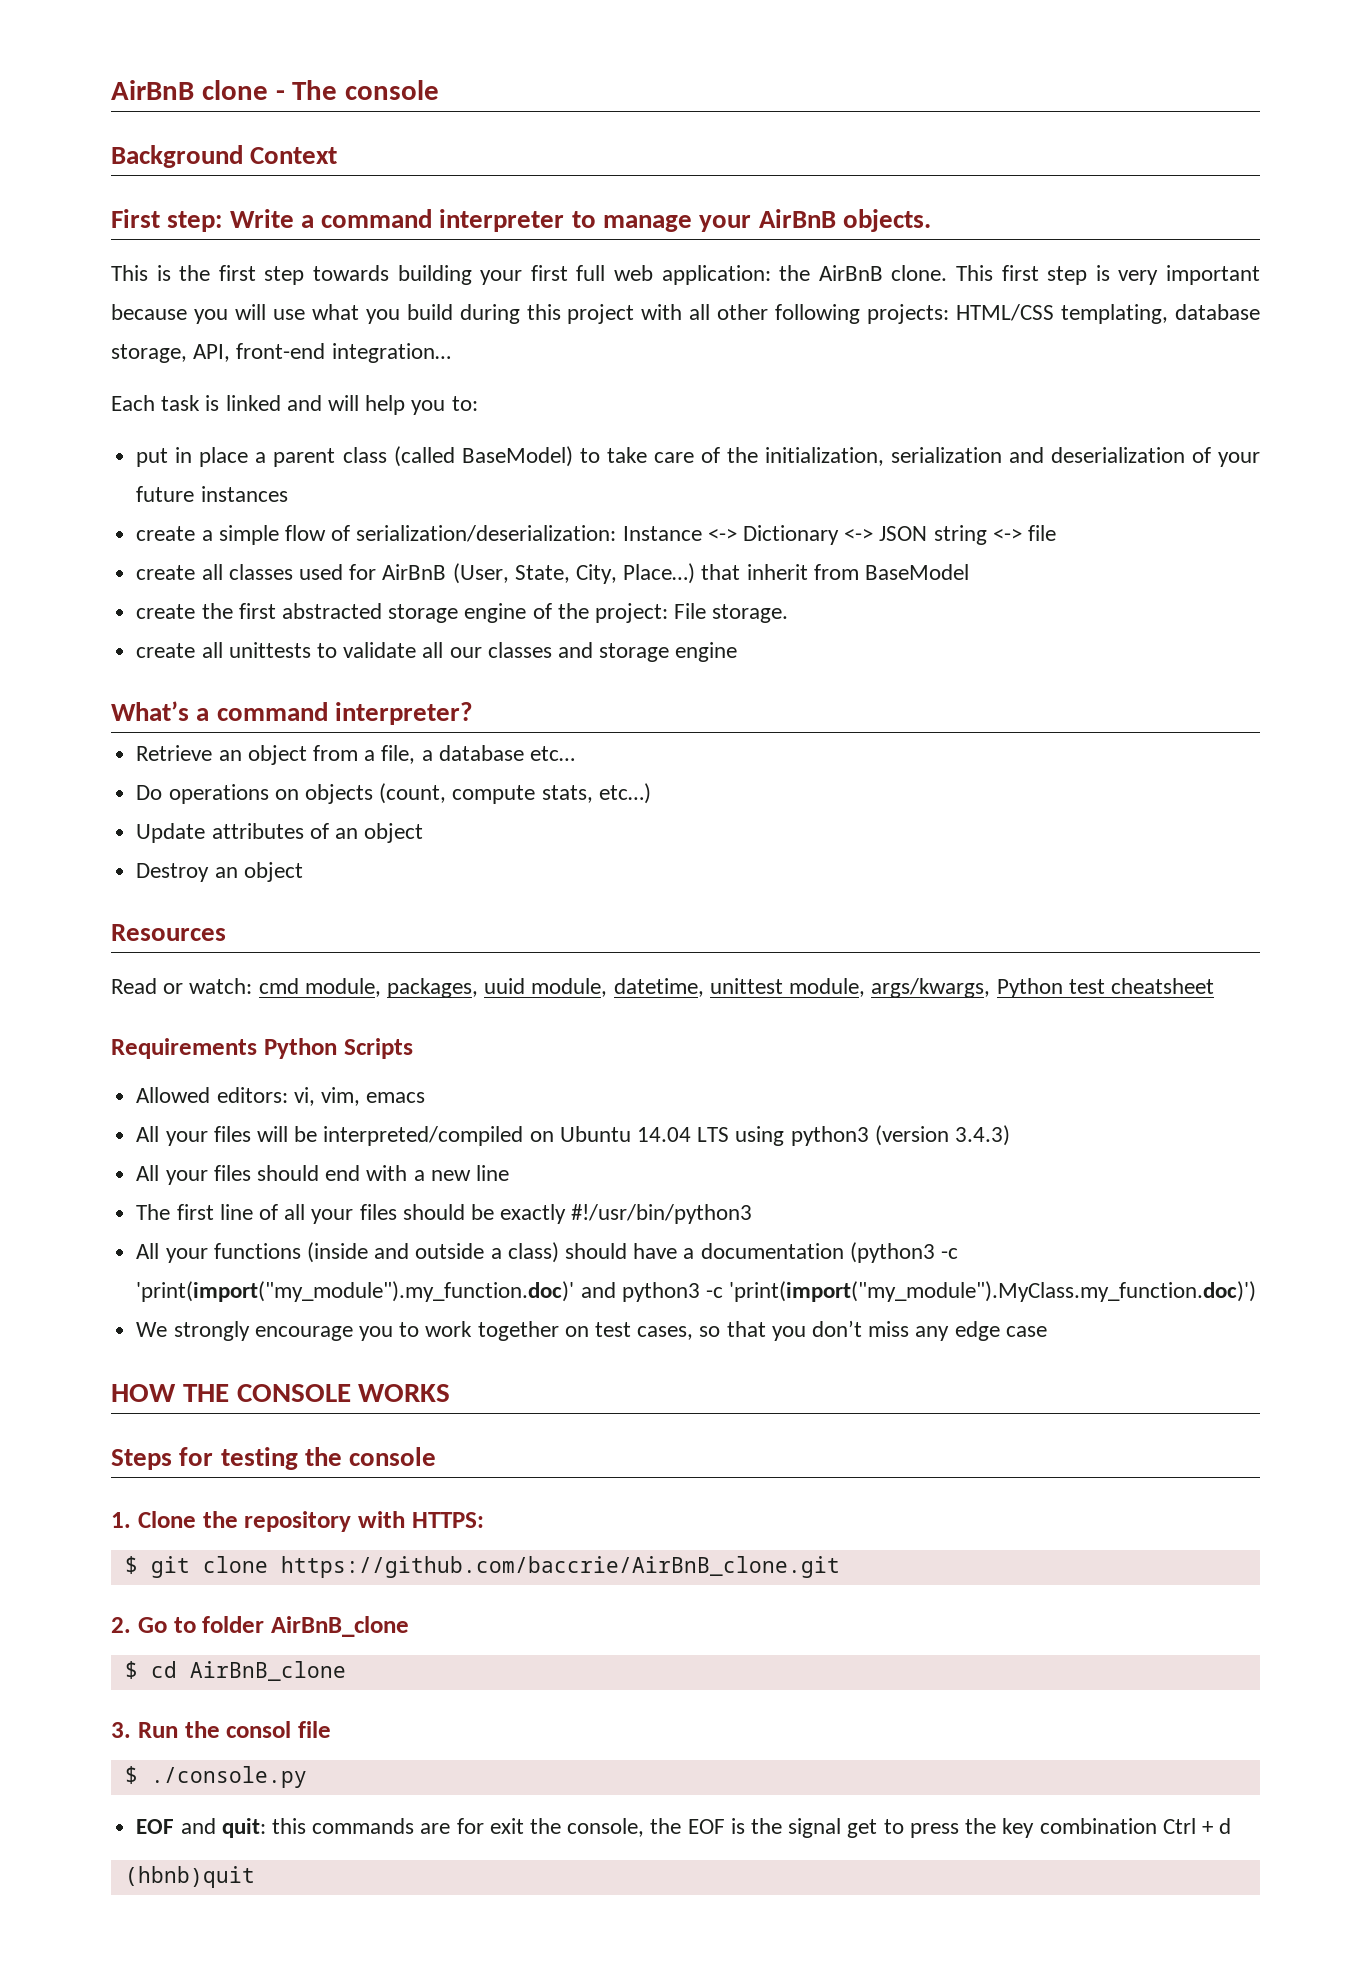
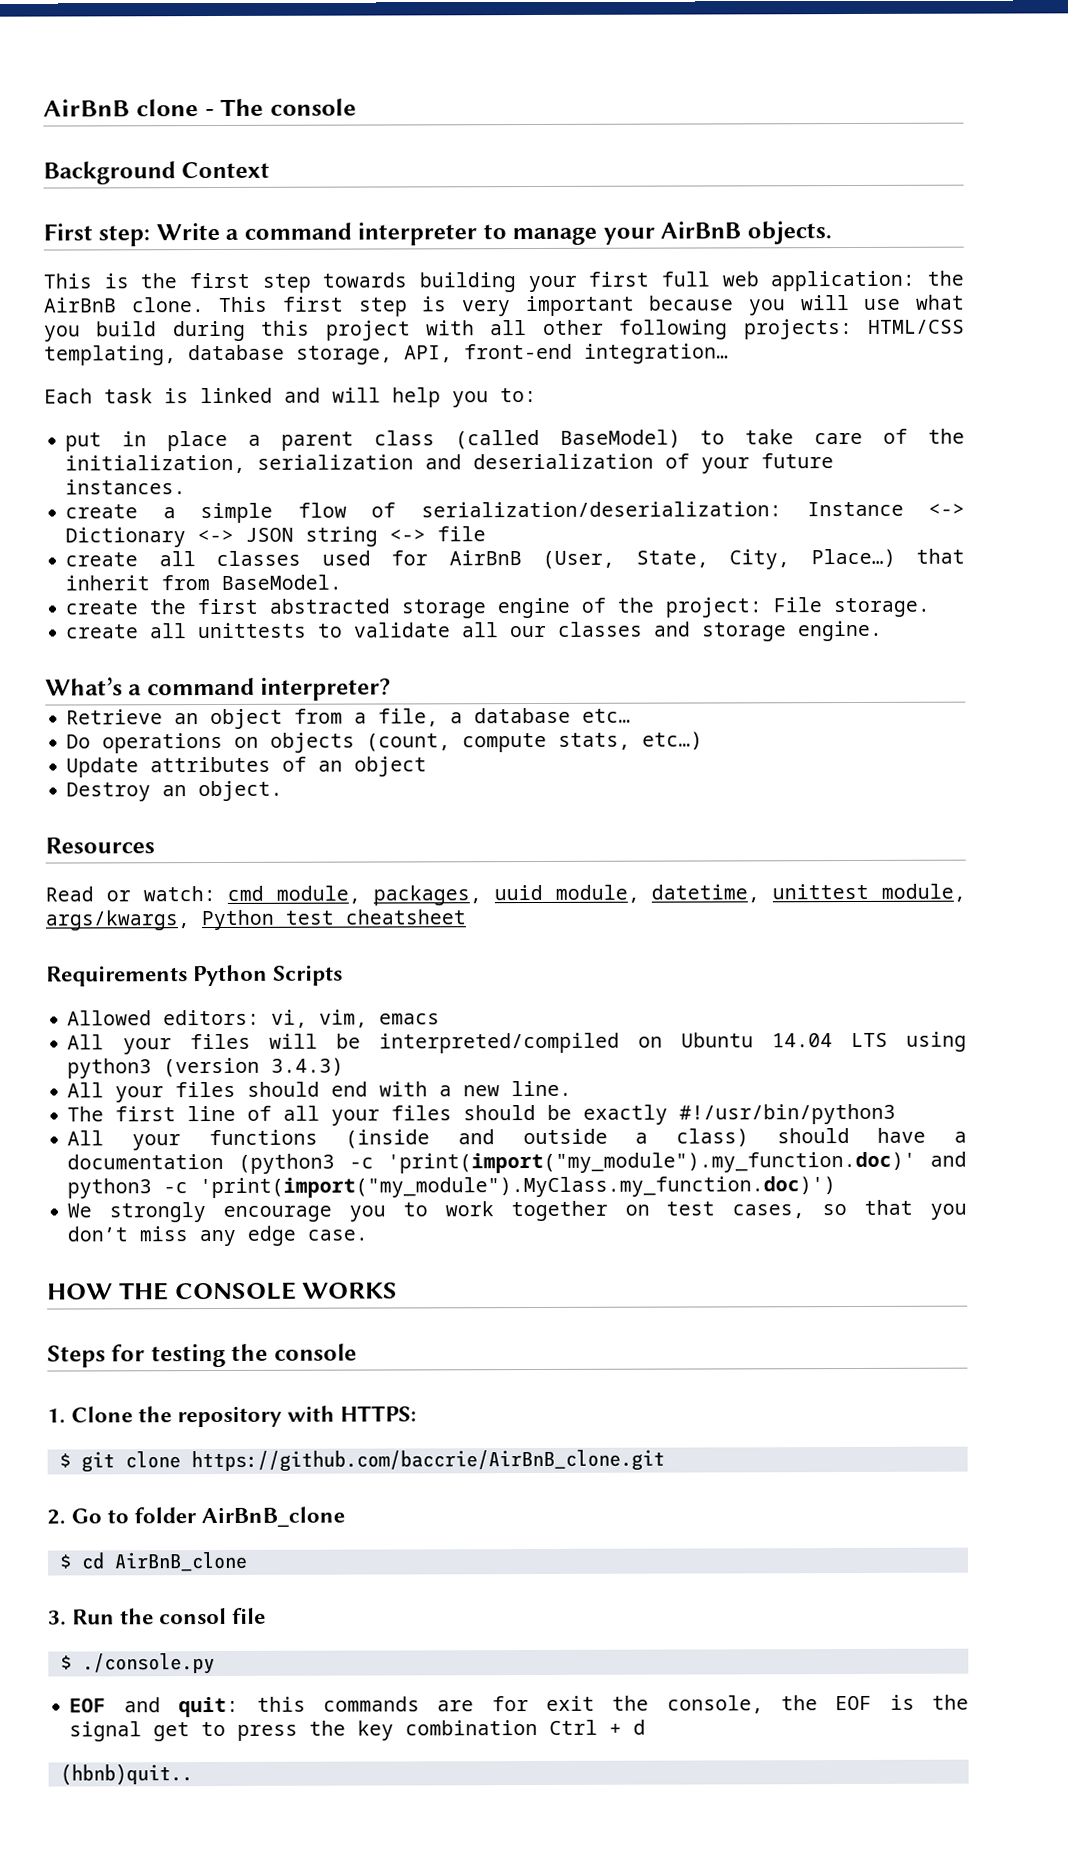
[200,486,288,502] instances -> [65,479,187,495] instances.
[865,564,970,580] BaseModel -> [221,574,343,590] BaseModel.
[675,642,738,662] engine -> [798,620,884,642] engine.
[243,862,303,882] object -> [198,780,284,802] object.
[475,1165,509,1181] line -> [511,1080,573,1097] line.
[1005,1326,1047,1337] case -> [307,1229,369,1241] case.
[124,1866,255,1888] (hbnb)quit -> [59,1763,193,1786] (hbnb)quit..

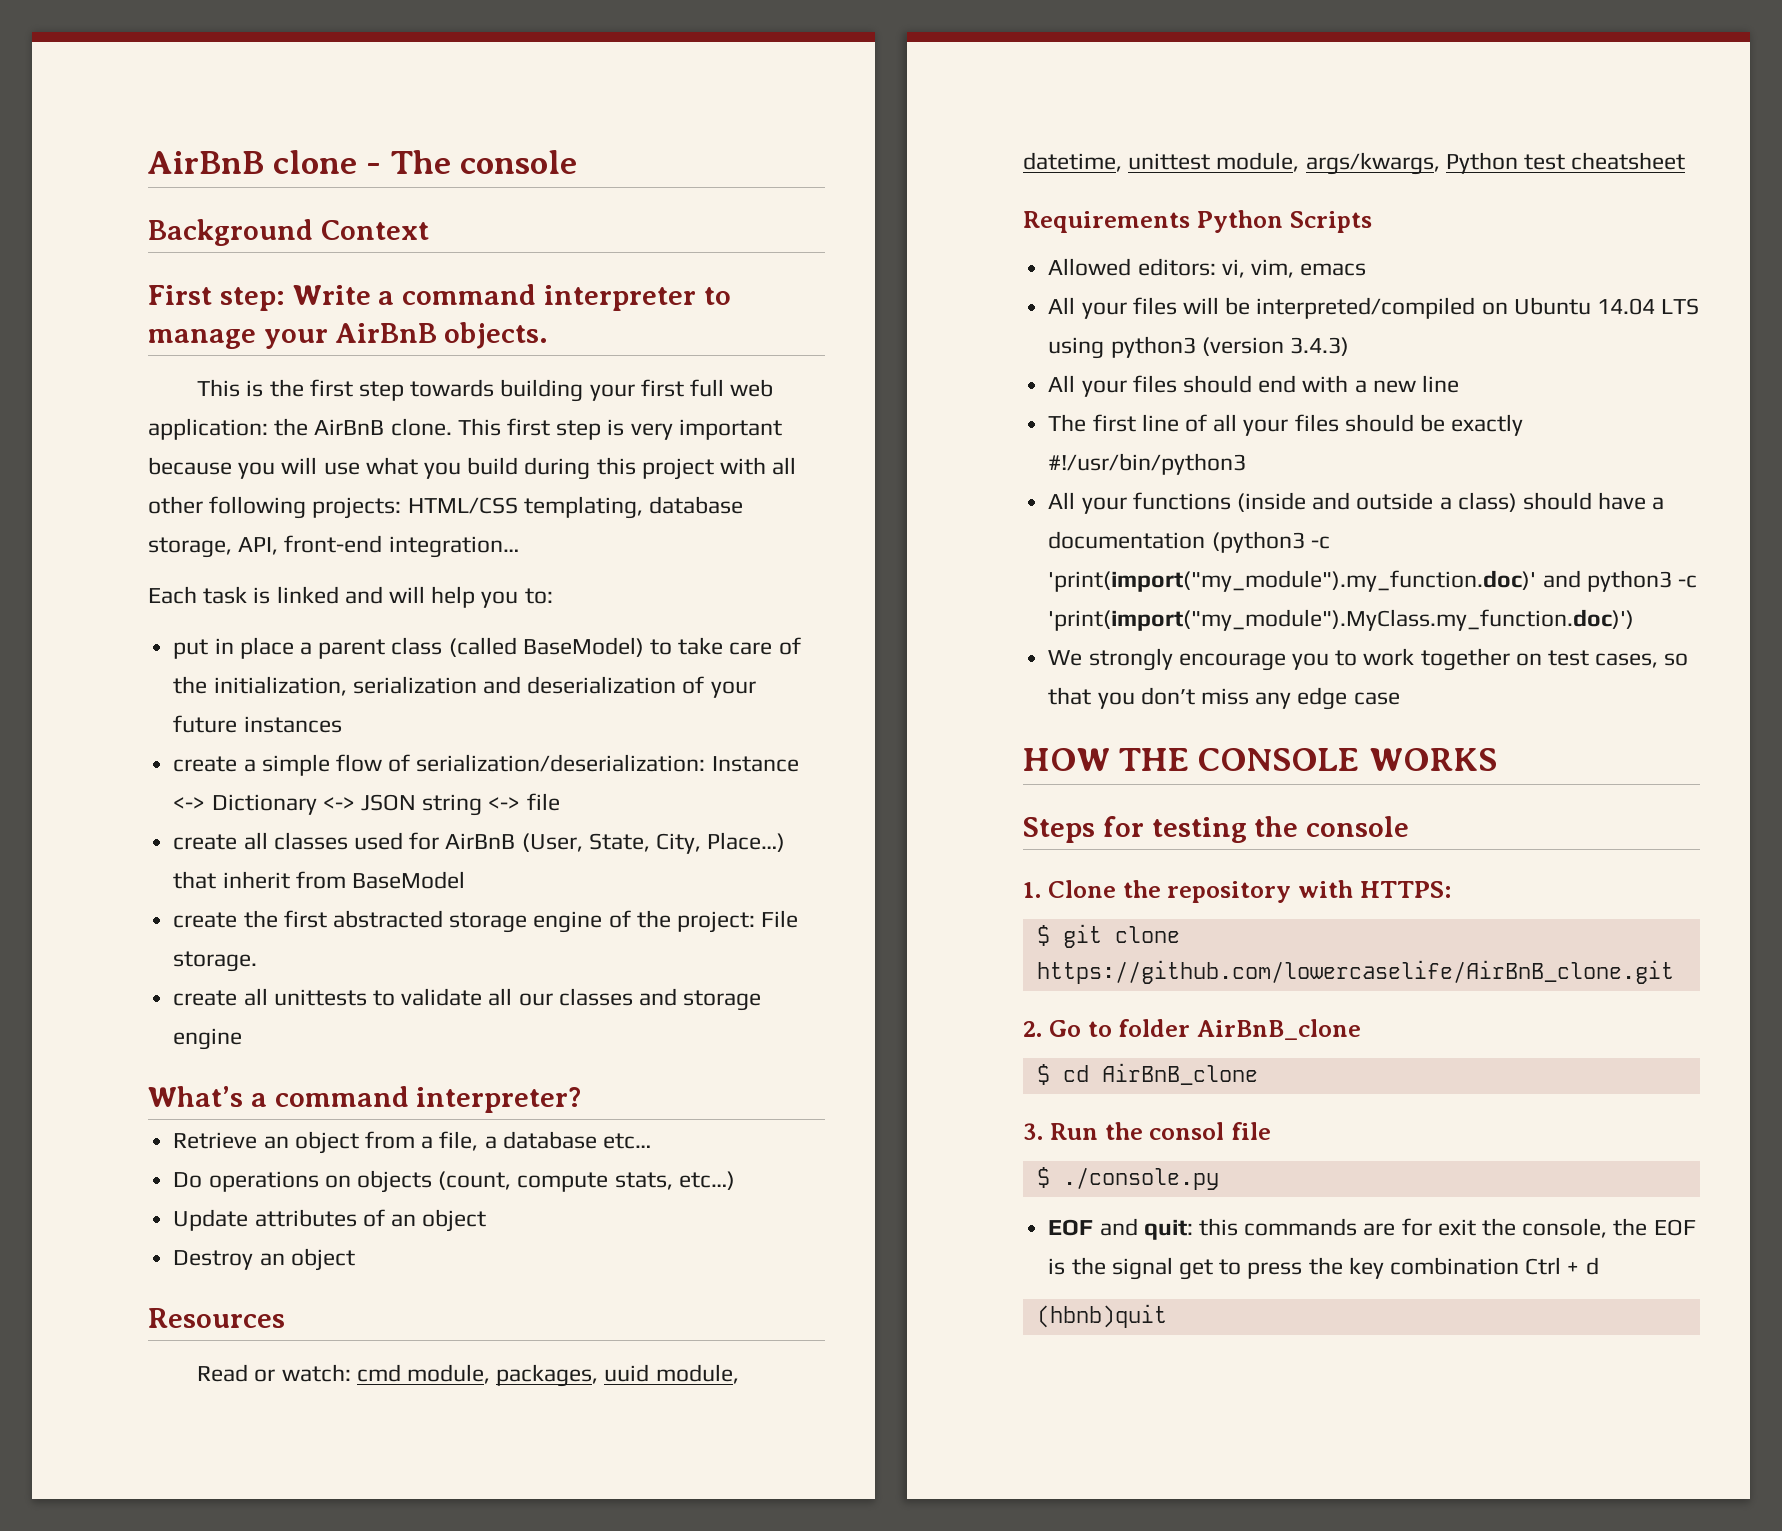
[65,479,187,495] instances. -> [243,716,342,733] instances
[221,574,343,590] BaseModel. -> [351,871,465,889] BaseModel
[798,620,884,642] engine. -> [173,1028,243,1050] engine
[198,780,284,802] object. -> [290,1248,355,1271] object
[511,1080,573,1097] line. -> [1421,375,1459,393] line
[307,1229,369,1241] case. -> [1353,692,1400,705] case
[190,1449,665,1473] https://github.com/baccrie/AirBnB_clone.git -> [1036,960,1674,984] https://github.com/lowercaselife/AirBnB_clone.git
[59,1763,193,1786] (hbnb)quit.. -> [1036,1304,1167,1328] (hbnb)quit

